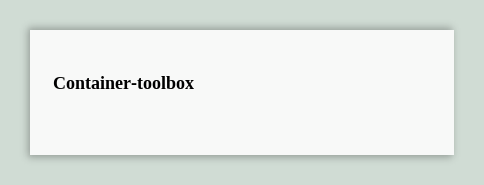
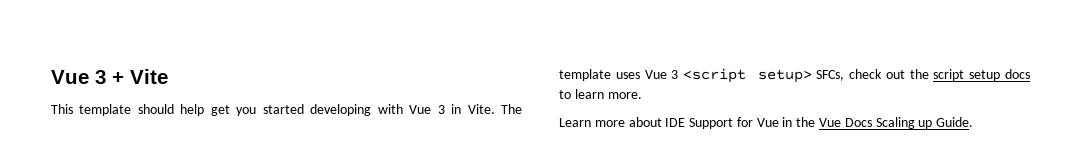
[53,76,194,89] Container-toolbox -> [51,69,168,84] [51,104,522,116] [559,68,1030,83] [559,89,642,99] [559,117,974,129] Vue 3 + Vite // This template should help get you started developing with Vue 3 in Vite. The template uses Vue 3 <script setup> SFCs, check out the script setup docs to learn more. // Learn more about IDE Support for Vue in the Vue Docs Scaling up Guide.

